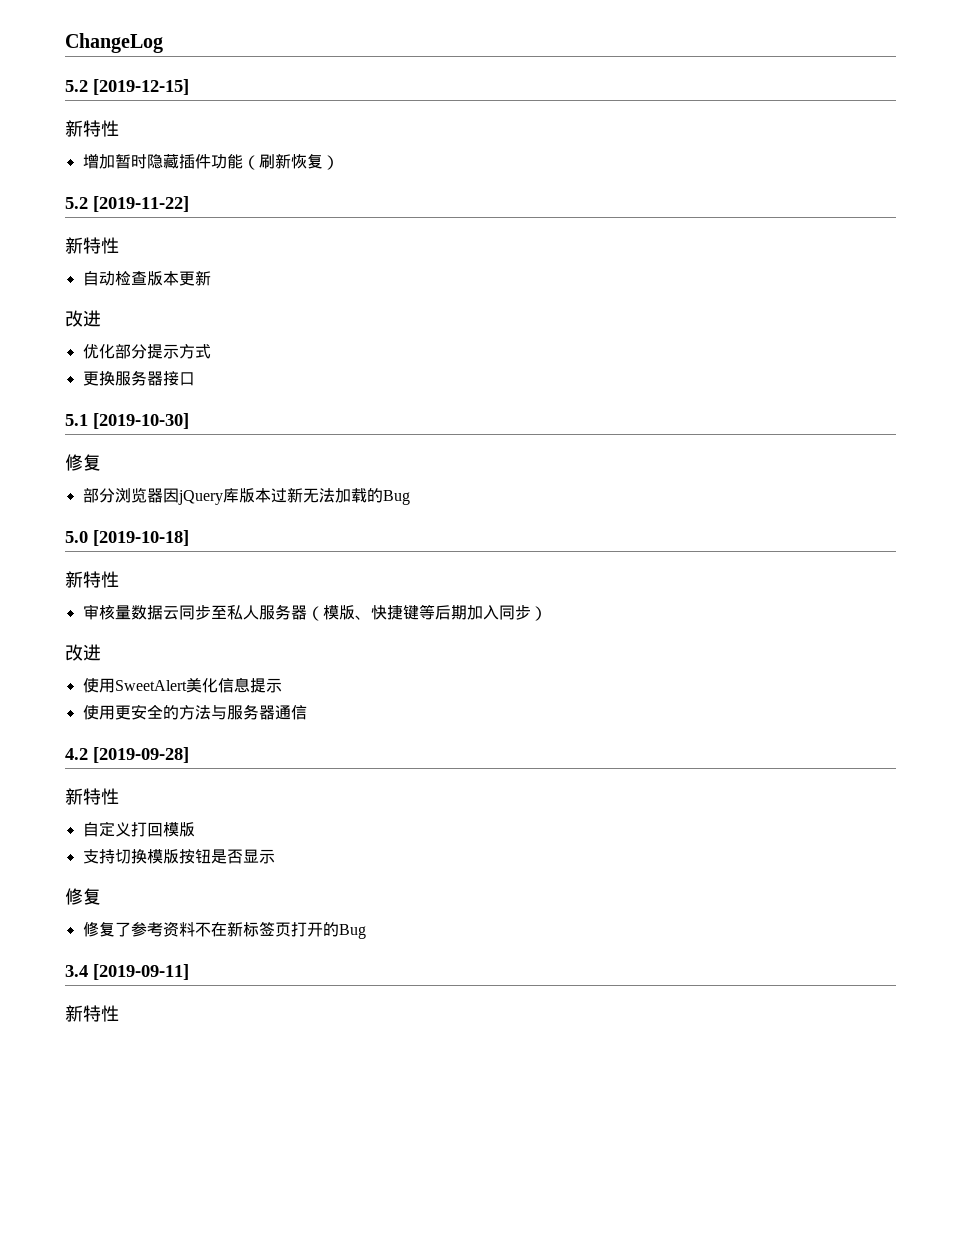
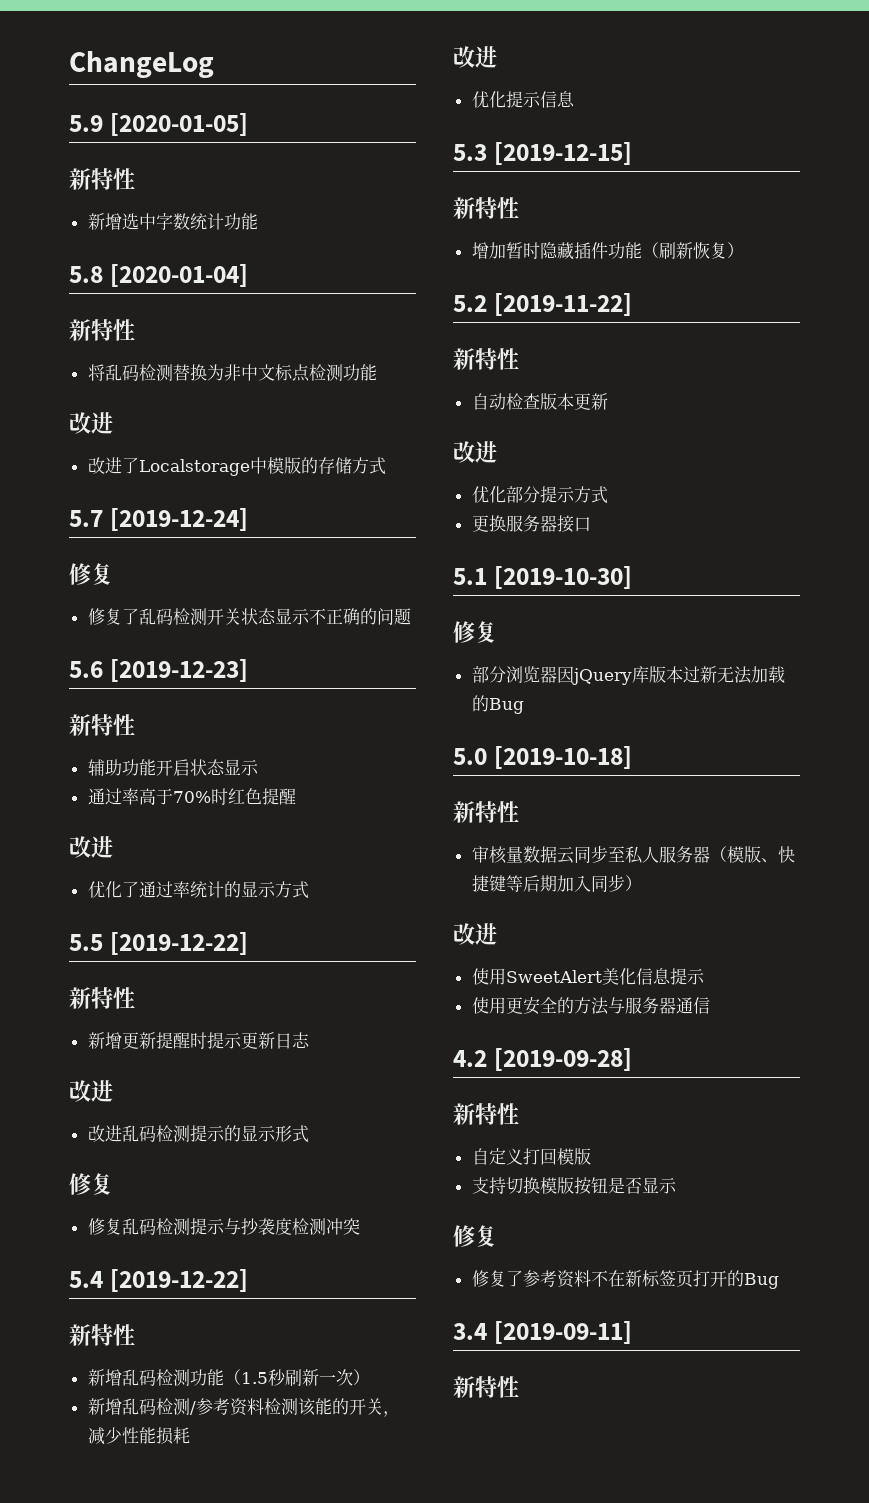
[65,80,88,92] 5.2 -> [69,113,248,136] [69,168,135,190] [87,213,258,230] [69,264,248,287] [69,319,135,341] [87,364,377,382] [69,412,113,434] [87,457,386,476] [69,508,248,531] [69,563,113,585] [87,608,411,625] [69,659,248,682] [69,714,135,736] [87,759,259,776] [87,788,296,805] [69,836,113,858] [87,881,309,899] [69,932,248,955] [69,987,135,1009] [87,1032,310,1049] [69,1080,113,1102] [87,1125,309,1143] [69,1173,113,1195] [87,1218,360,1236] [69,1269,248,1292] [69,1324,135,1346] [87,1369,370,1386] [87,1398,400,1417] [87,1427,190,1445] [453,46,497,68] [471,91,575,108] [453,144,487,161] 5.9 [2020-01-05] // 新特性 // 新增选中字数统计功能 // 5.8 [2020-01-04] // 新特性 // 将乱码检测替换为非中文标点检测功能 // 改进 // 改进了Localstorage中模版的存储方式 // 5.7 [2019-12-24] // 修复 // 修复了乱码检测开关状态显示不正确的问题 // 5.6 [2019-12-23] // 新特性 // 辅助功能开启状态显示 // 通过率高于70%时红色提醒 // 改进 // 优化了通过率统计的显示方式 // 5.5 [2019-12-22] // 新特性 // 新增更新提醒时提示更新日志 // 改进 // 改进乱码检测提示的显示形式 // 修复 // 修复乱码检测提示与抄袭度检测冲突 // 5.4 [2019-12-22] // 新特性 // 新增乱码检测功能（1.5秒刷新一次） // 新增乱码检测/参考资料检测该能的开关，减少性能损耗 // 改进 // 优化提示信息 // 5.3

